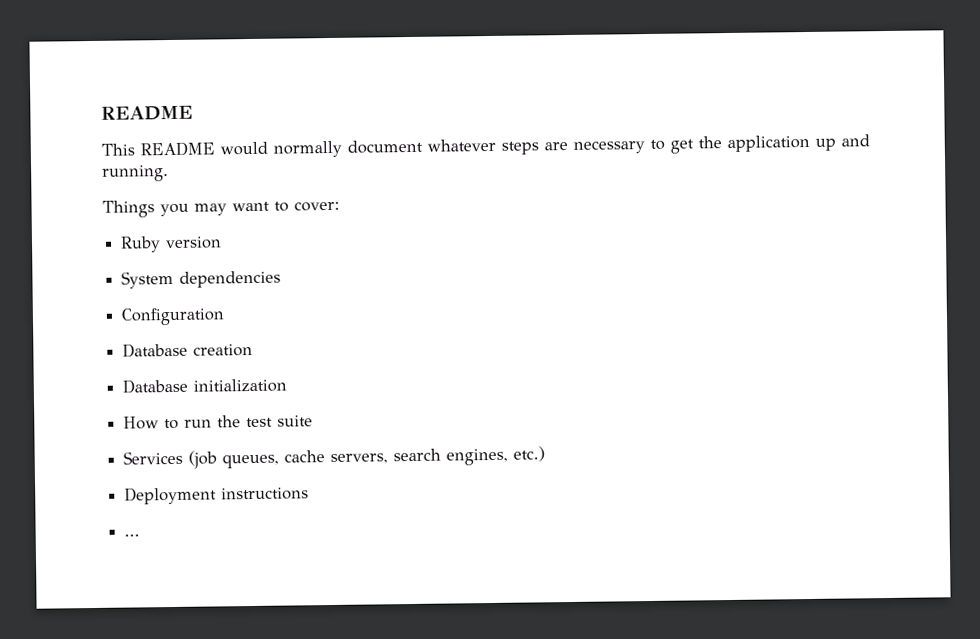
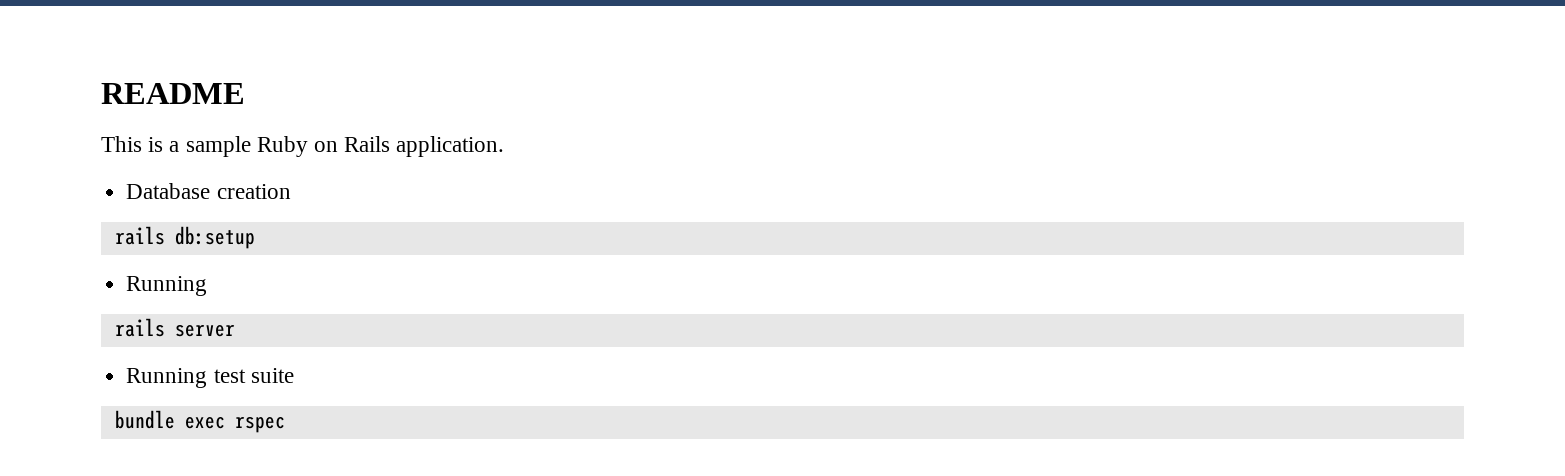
[140,134,870,158] [102,165,169,182] [102,200,340,218] [120,236,223,253] [121,270,282,289] [121,307,226,326] [122,342,254,358] [122,378,288,394] [123,415,314,430] [123,446,546,469] [124,486,310,505] [124,533,141,537] README would normally document whatever steps are necessary to get the application up and running. // Things you may want to cover: // Ruby version // System dependencies // Configuration // Database creation // Database initialization // How to run the test suite // Services (job queues, cache servers, search engines, etc.) // Deployment instructions // ... -> [148,136,505,157] [126,183,291,199] [114,226,255,249] [126,276,208,296] [114,318,235,337] [126,368,294,388] [114,410,285,433] is a sample Ruby on Rails application. // Database creation // rails db:setup // Running // rails server // Running test suite // bundle exec rspec

